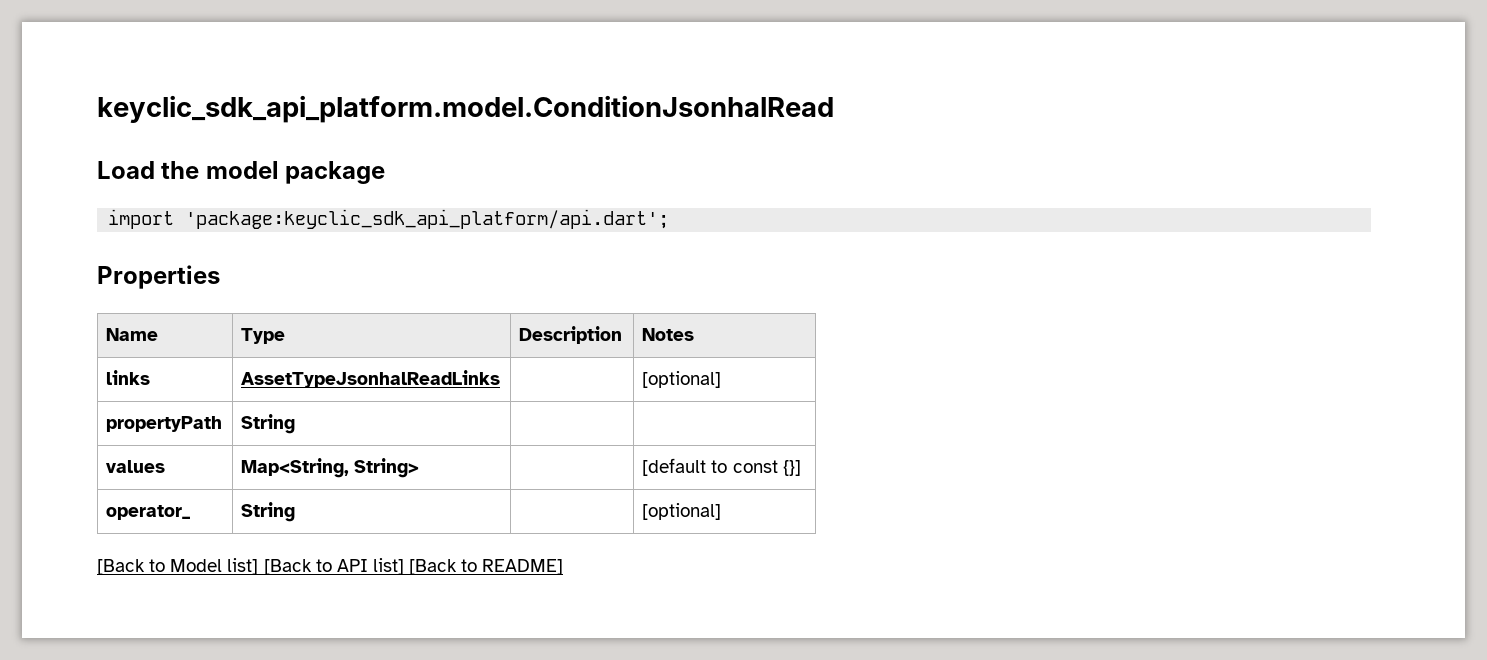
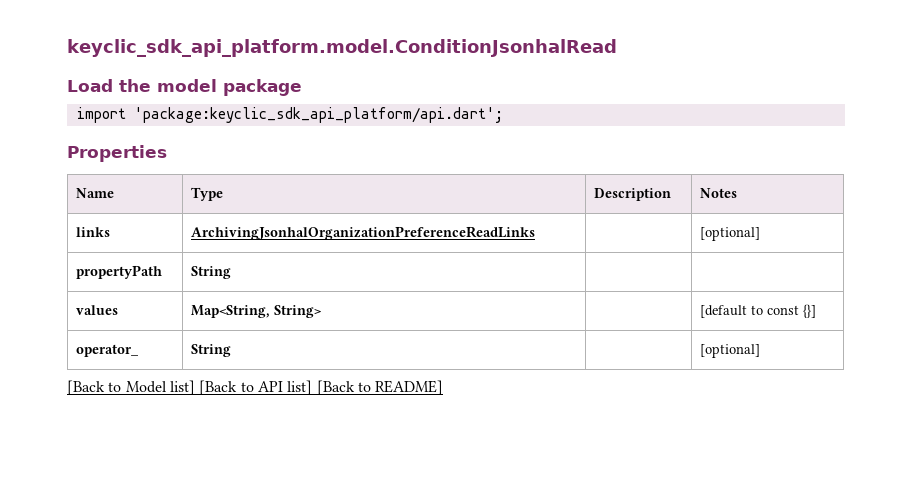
[241,370,501,388] AssetTypeJsonhalReadLinks -> [190,226,535,240] ArchivingJsonhalOrganizationPreferenceReadLinks

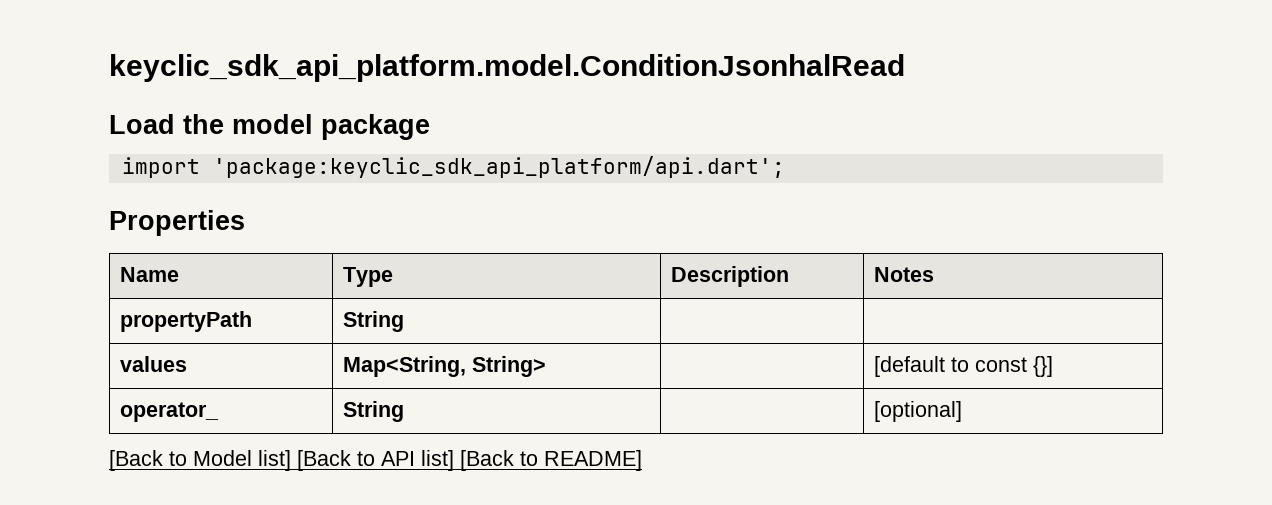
[75,227,110,237] [190,226,535,240] [699,227,760,241] // links | ArchivingJsonhalOrganizationPreferenceReadLinks | | [optional] -> (934, 274) none

